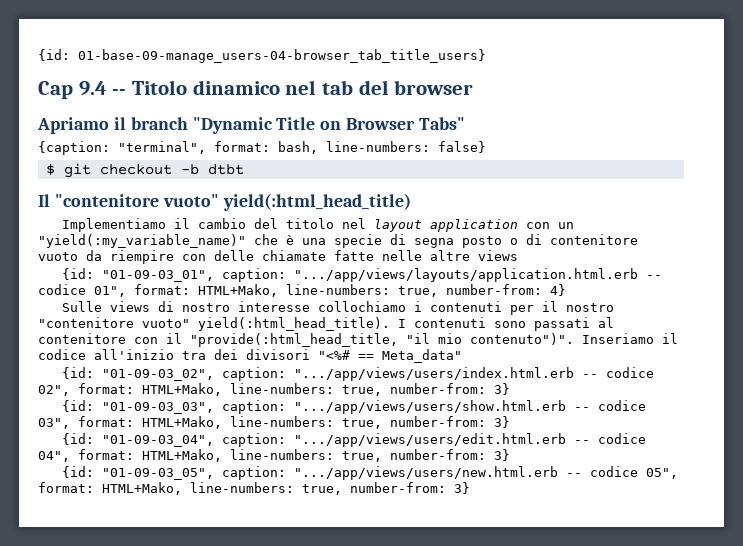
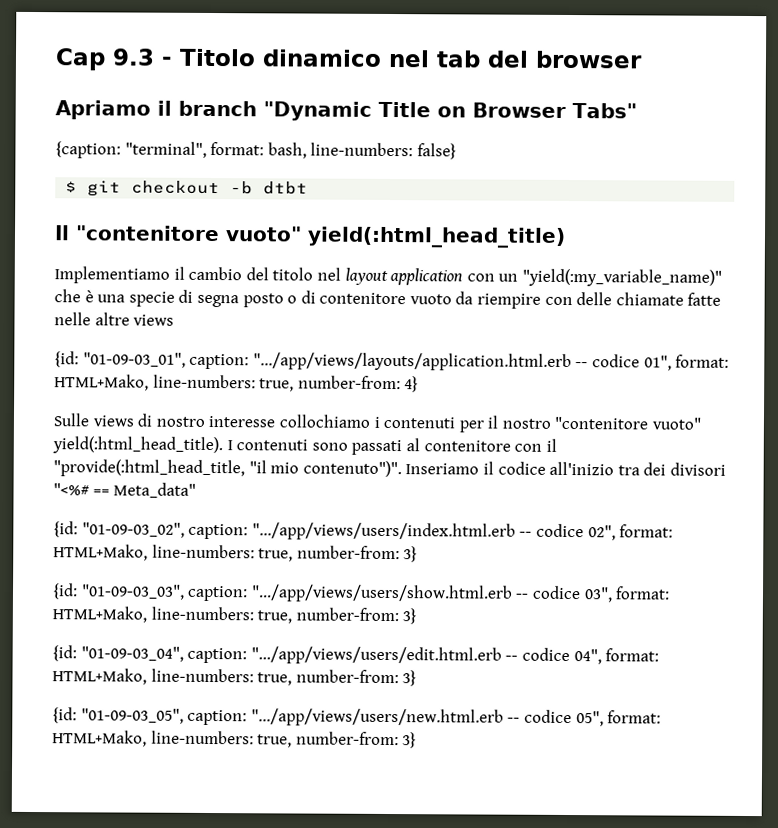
[38,49,486,63] [38,81,127,99] {id: 01-base-09-manage_users-04-browser_tab_title_users} // Cap 9.4 -- -> [55,48,172,71] Cap 9.3 -

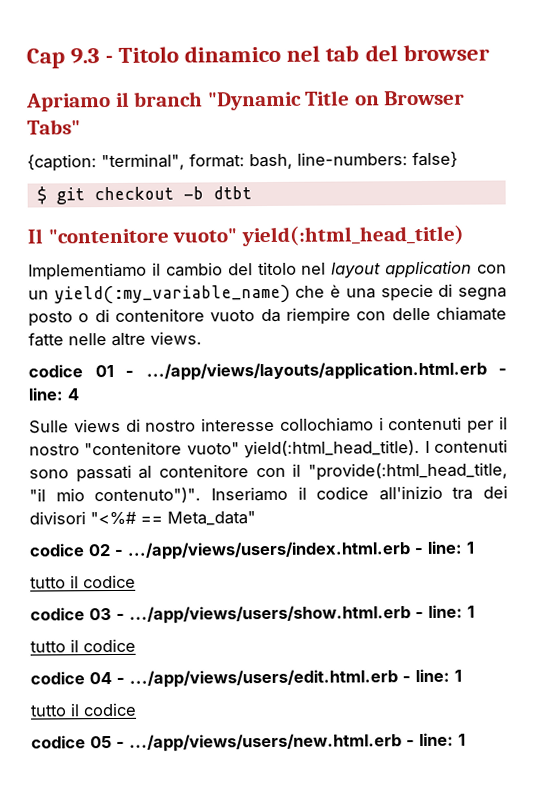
[521,268,722,287] "yield(:my_variable_name)" -> [53,284,291,305] yield(:my_variable_name)
[133,314,175,326] [54,351,730,372] [54,374,420,393] views // {id: "01-09-03_01", caption: ".../app/views/layouts/application.html.erb -- codice 01", format: HTML+Mako, line-numbers: true, number-from: 4} -> [150,331,202,345] [28,361,507,381] [28,387,79,401] views. // codice 01 - .../app/views/layouts/application.html.erb - line: 4
[53,521,674,541] [53,544,419,563] [52,583,671,603] [52,606,418,625] [52,645,660,665] [52,668,418,687] [52,707,662,727] [52,730,418,749] {id: "01-09-03_02", caption: ".../app/views/users/index.html.erb -- codice 02", format: HTML+Mako, line-numbers: true, number-from: 3} // {id: "01-09-03_03", caption: ".../app/views/users/show.html.erb -- codice 03", format: HTML+Mako, line-numbers: true, number-from: 3} // {id: "01-09-03_04", caption: ".../app/views/users/edit.html.erb -- codice 04", format: HTML+Mako, line-numbers: true, number-from: 3} // {id: "01-09-03_05", caption: ".../app/views/users/new.html.erb -- codice 05", format: HTML+Mako, line-numbers: true, number-from: 3} -> [29,540,474,560] [30,574,136,589] [30,604,475,624] [30,638,136,653] [30,668,462,688] [30,702,137,717] [31,732,466,752] codice 02 - .../app/views/users/index.html.erb - line: 1 // tutto il codice // codice 03 - .../app/views/users/show.html.erb - line: 1 // tutto il codice // codice 04 - .../app/views/users/edit.html.erb - line: 1 // tutto il codice // codice 05 - .../app/views/users/new.html.erb - line: 1

